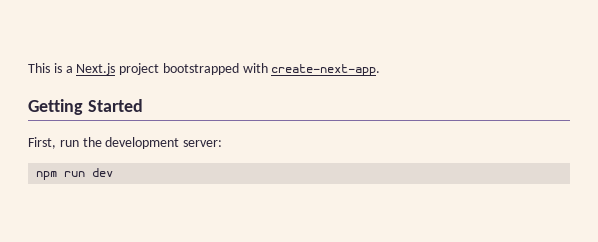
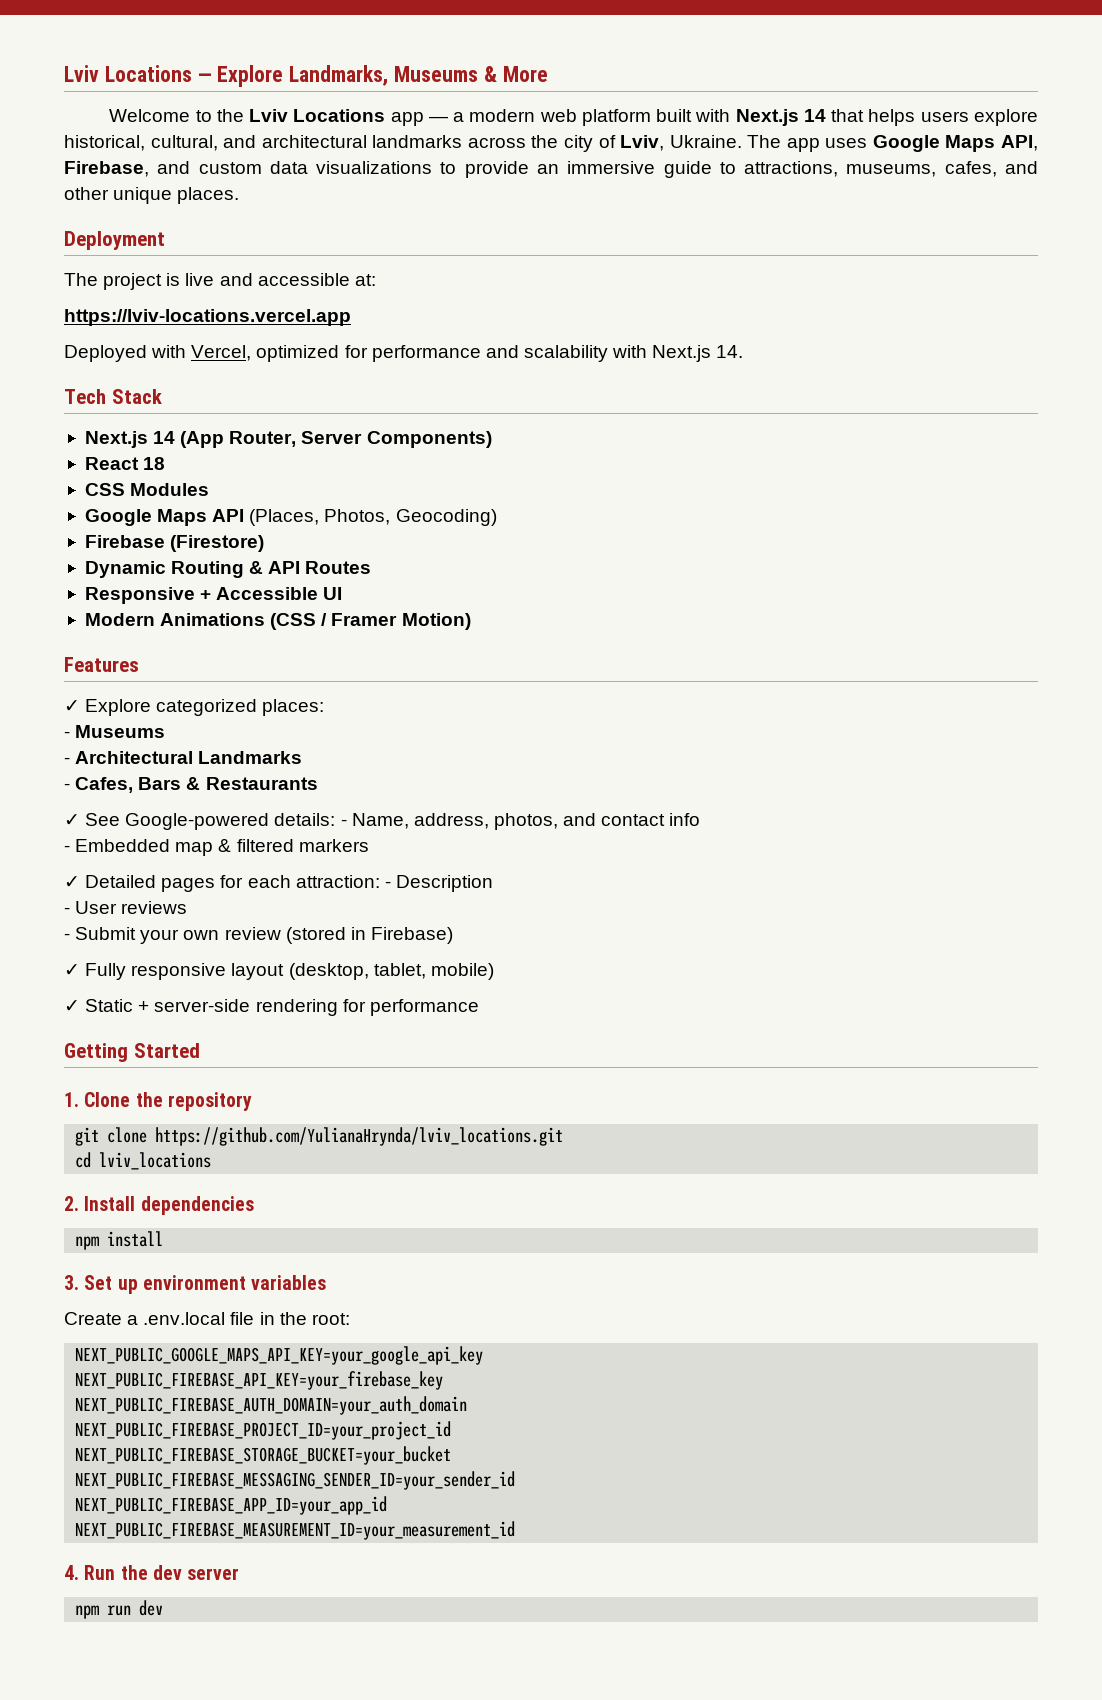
[28,63,381,76] [28,99,143,115] [28,137,223,149] This is a Next.js project bootstrapped with create-next-app. // Getting Started // First, run the development server: -> [64,65,548,87] [109,109,1039,126] [64,135,1038,152] [64,161,1039,178] [64,187,240,204] [64,231,165,250] [64,273,376,290] [64,309,351,326] [64,345,744,362] [64,389,162,404] [84,431,492,448] [84,457,166,470] [84,483,210,496] [84,509,497,526] [84,535,265,552] [84,561,372,578] [84,587,343,604] [84,613,471,630] [64,657,139,672] [64,699,325,716] [64,725,166,738] [64,751,303,764] [64,777,318,793] [64,813,701,830] [64,839,369,856] [64,875,493,892] [64,901,188,914] [64,927,453,944] [64,963,494,980] [64,999,479,1016] [64,1043,200,1062] [64,1092,252,1111] [75,1127,564,1146] [75,1152,212,1170] [64,1196,254,1215] [75,1231,164,1250] [64,1275,327,1294] [64,1312,350,1325] [75,1346,484,1365] [75,1371,444,1390] [75,1396,468,1415] [75,1421,452,1440] [75,1446,452,1465] [75,1471,516,1490] [75,1496,388,1515] [75,1521,516,1540] [64,1565,240,1580] Lviv Locations — Explore Landmarks, Museums & More // Welcome to the Lviv Locations app — a modern web platform built with Next.js 14 that helps users explore historical, cultural, and architectural landmarks across the city of Lviv, Ukraine. The app uses Google Maps API, Firebase, and custom data visualizations to provide an immersive guide to attractions, museums, cafes, and other unique places. // Deployment // The project is live and accessible at: // https://lviv-locations.vercel.app // Deployed with Vercel, optimized for performance and scalability with Next.js 14. // Tech Stack // Next.js 14 (App Router, Server Components) // React 18 // CSS Modules // Google Maps API (Places, Photos, Geocoding) // Firebase (Firestore) // Dynamic Routing & API Routes // Responsive + Accessible UI // Modern Animations (CSS / Framer Motion) // Features // ✓ Explore categorized places: // - Museums // - Architectural Landmarks // - Cafes, Bars & Restaurants // ✓ See Google-powered details: - Name, address, photos, and contact info // - Embedded map & filtered markers // ✓ Detailed pages for each attraction: - Description // - User reviews // - Submit your own review (stored in Firebase) // ✓ Fully responsive layout (desktop, tablet, mobile) // ✓ Static + server-side rendering for performance // Getting Started // 1. Clone the repository // git clone https://github.com/YulianaHrynda/lviv_locations.git // cd lviv_locations // 2. Install dependencies // npm install // 3. Set up environment variables // Create a .env.local file in the root: // NEXT_PUBLIC_GOOGLE_MAPS_API_KEY=your_google_api_key // NEXT_PUBLIC_FIREBASE_API_KEY=your_firebase_key // NEXT_PUBLIC_FIREBASE_AUTH_DOMAIN=your_auth_domain // NEXT_PUBLIC_FIREBASE_PROJECT_ID=your_project_id // NEXT_PUBLIC_FIREBASE_STORAGE_BUCKET=your_bucket // NEXT_PUBLIC_FIREBASE_MESSAGING_SENDER_ID=your_sender_id // NEXT_PUBLIC_FIREBASE_APP_ID=your_app_id // NEXT_PUBLIC_FIREBASE_MEASUREMENT_ID=your_measurement_id // 4. Run the dev server

